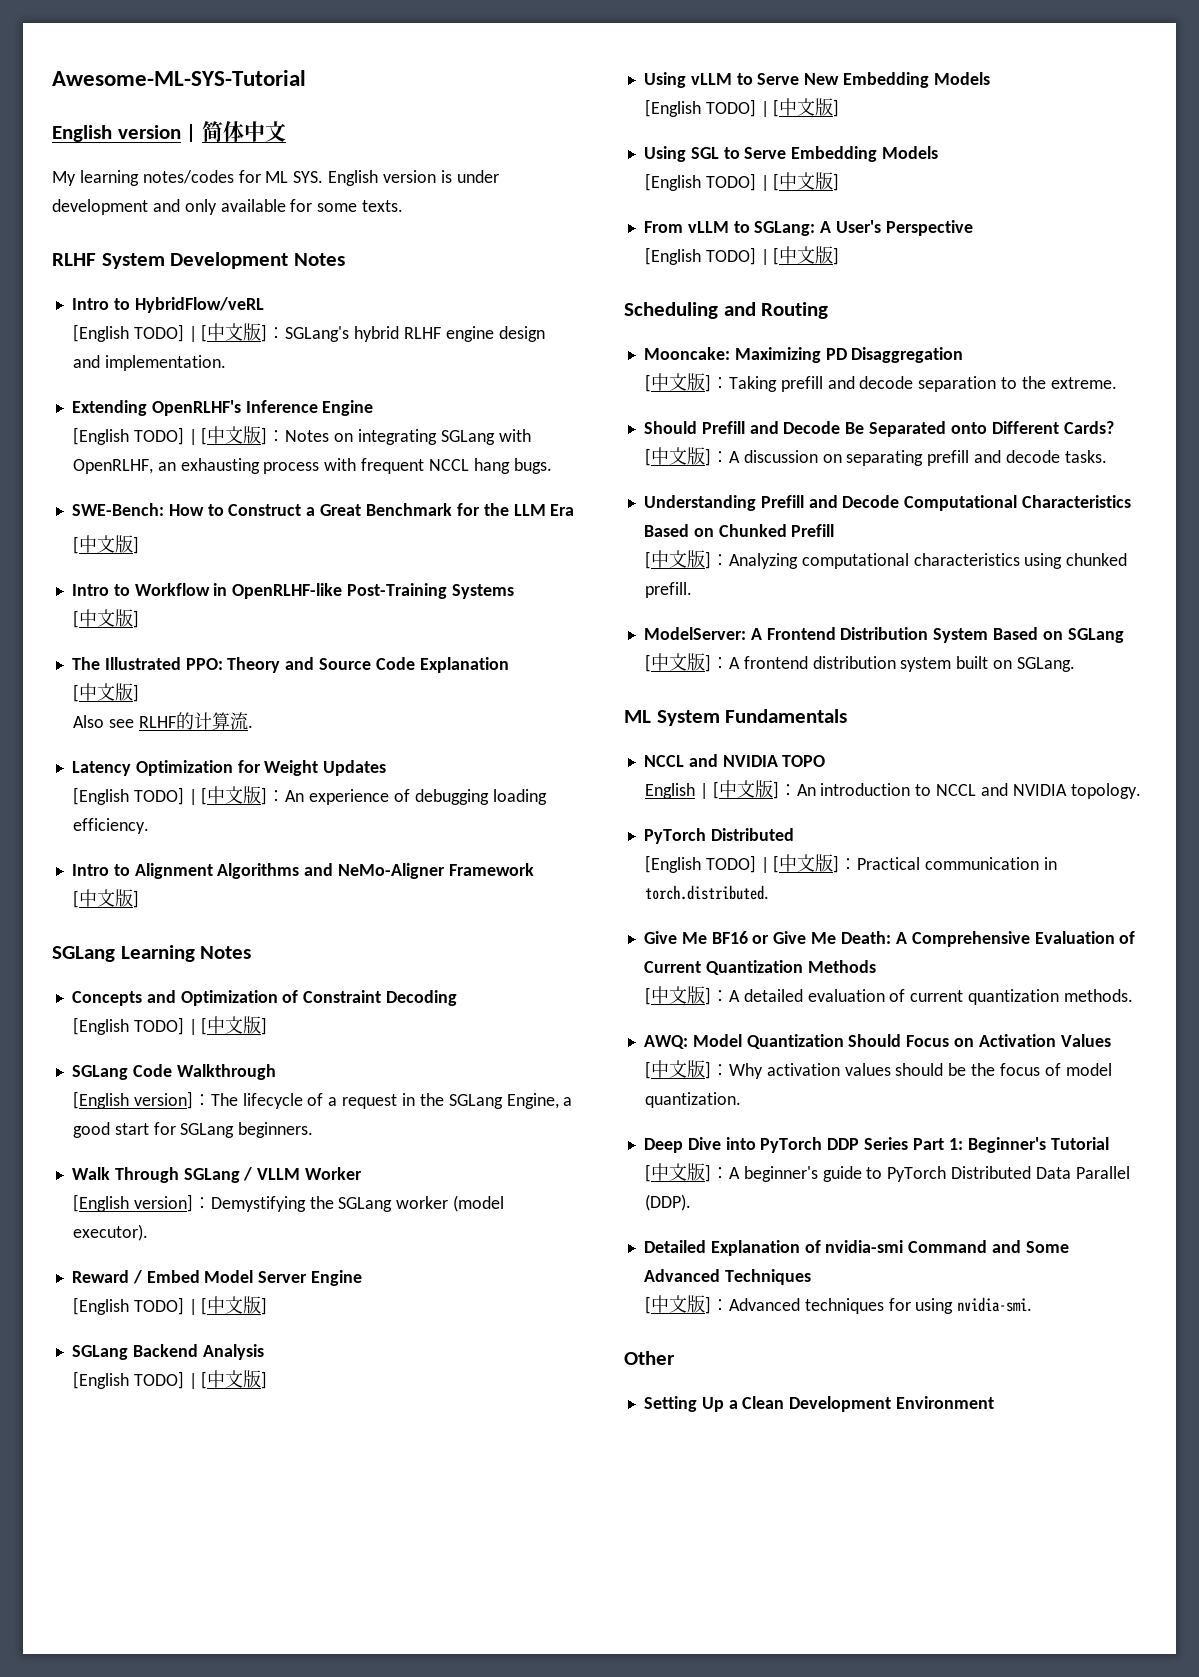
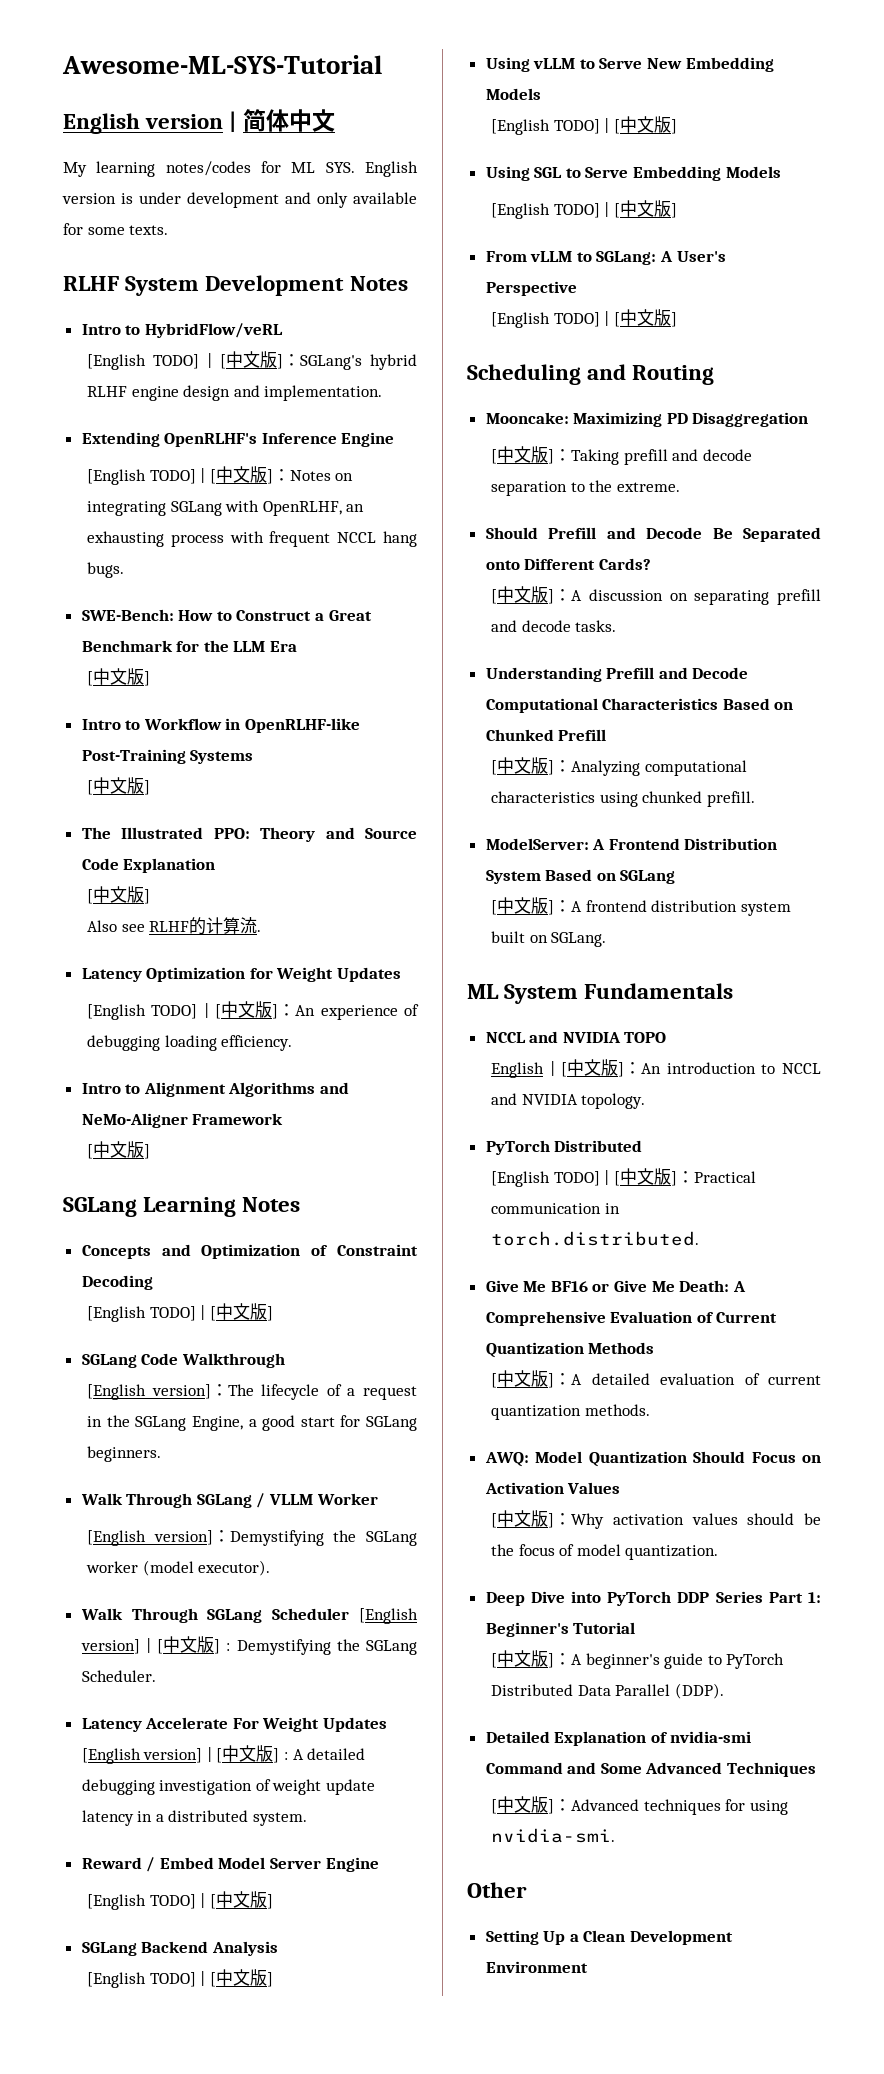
(148, 1232) none -> [80,1608,418,1624] [80,1636,417,1655] [81,1670,156,1682] [81,1717,388,1732] [81,1745,366,1764] [81,1779,376,1795] [81,1810,308,1826] // Walk Through SGLang Scheduler [English version] | [中文版] : Demystifying the SGLang Scheduler. // Latency Accelerate For Weight Updates [English version] | [中文版] : A detailed debugging investigation of weight update latency in a distributed system.

